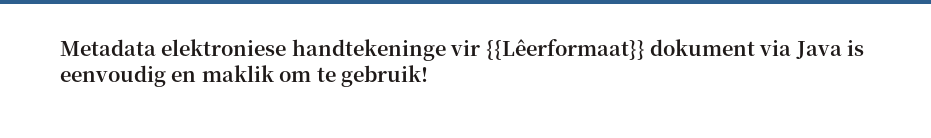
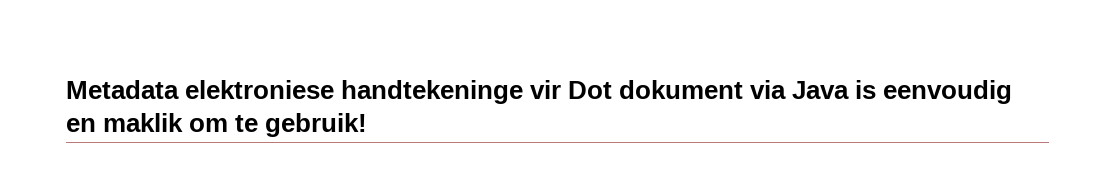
[485,39,645,60] {{Lêerformaat}} -> [568,81,613,99] Dot

